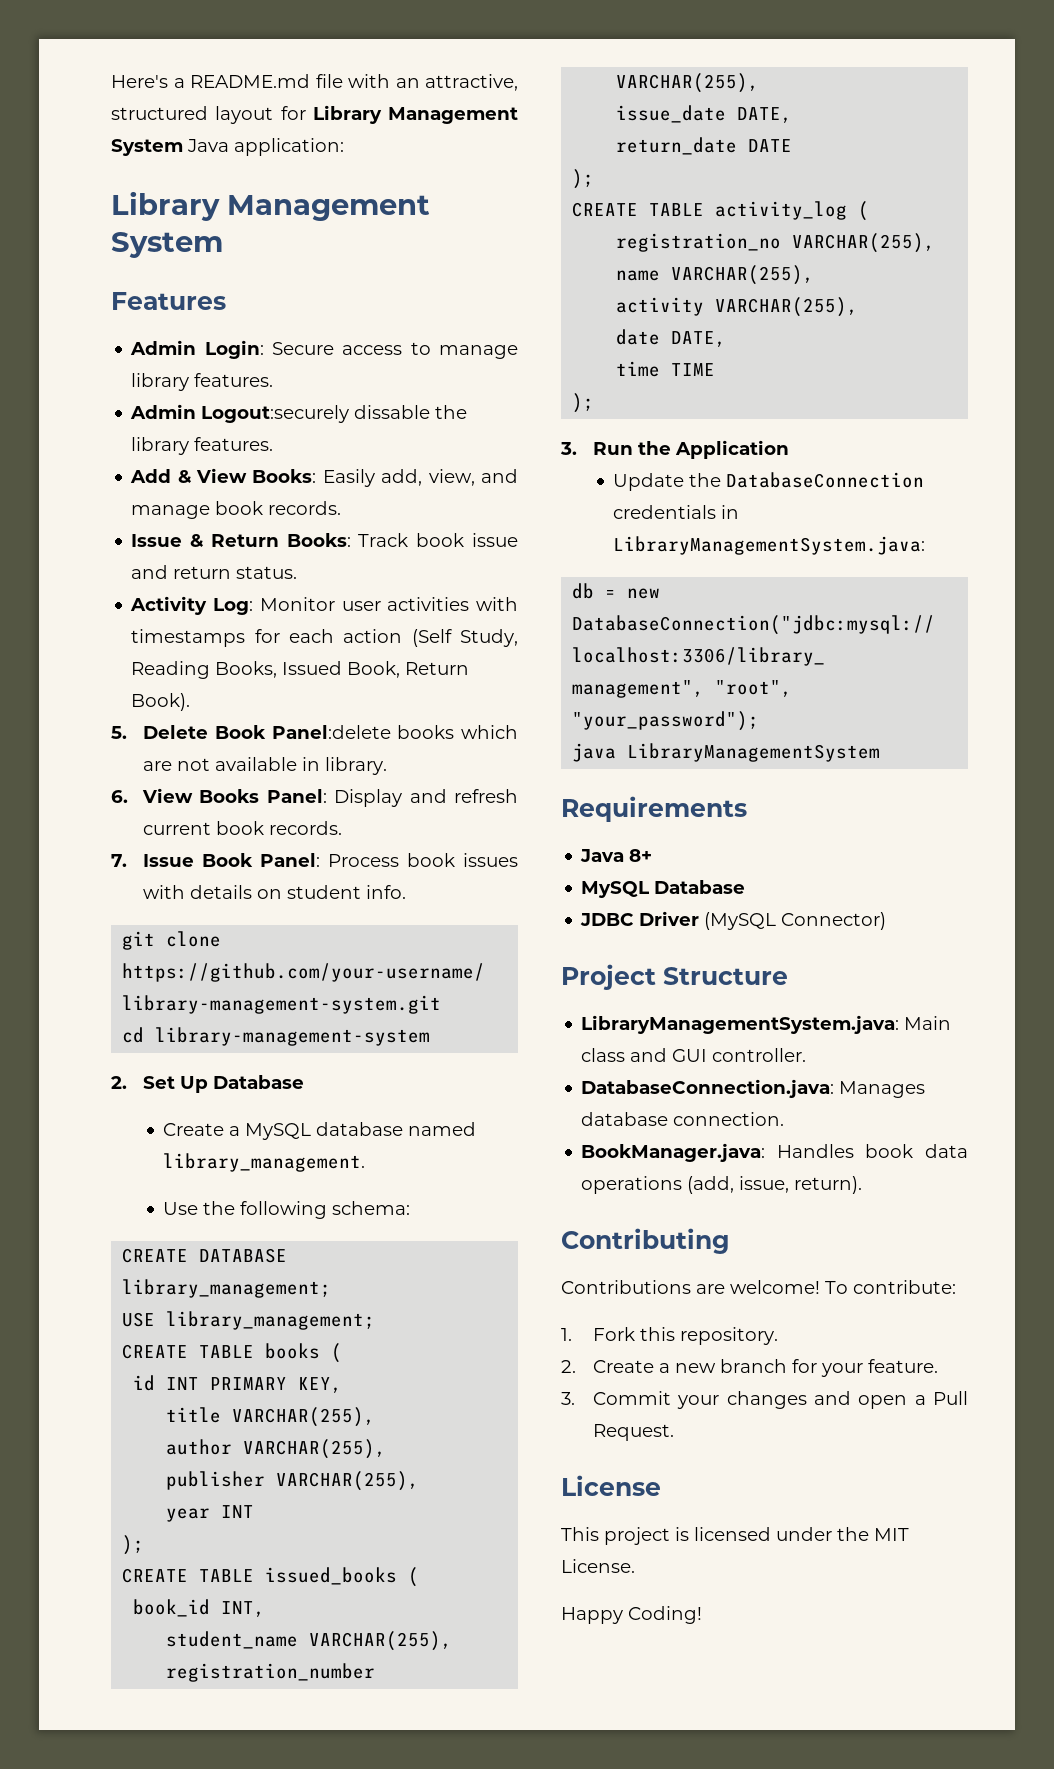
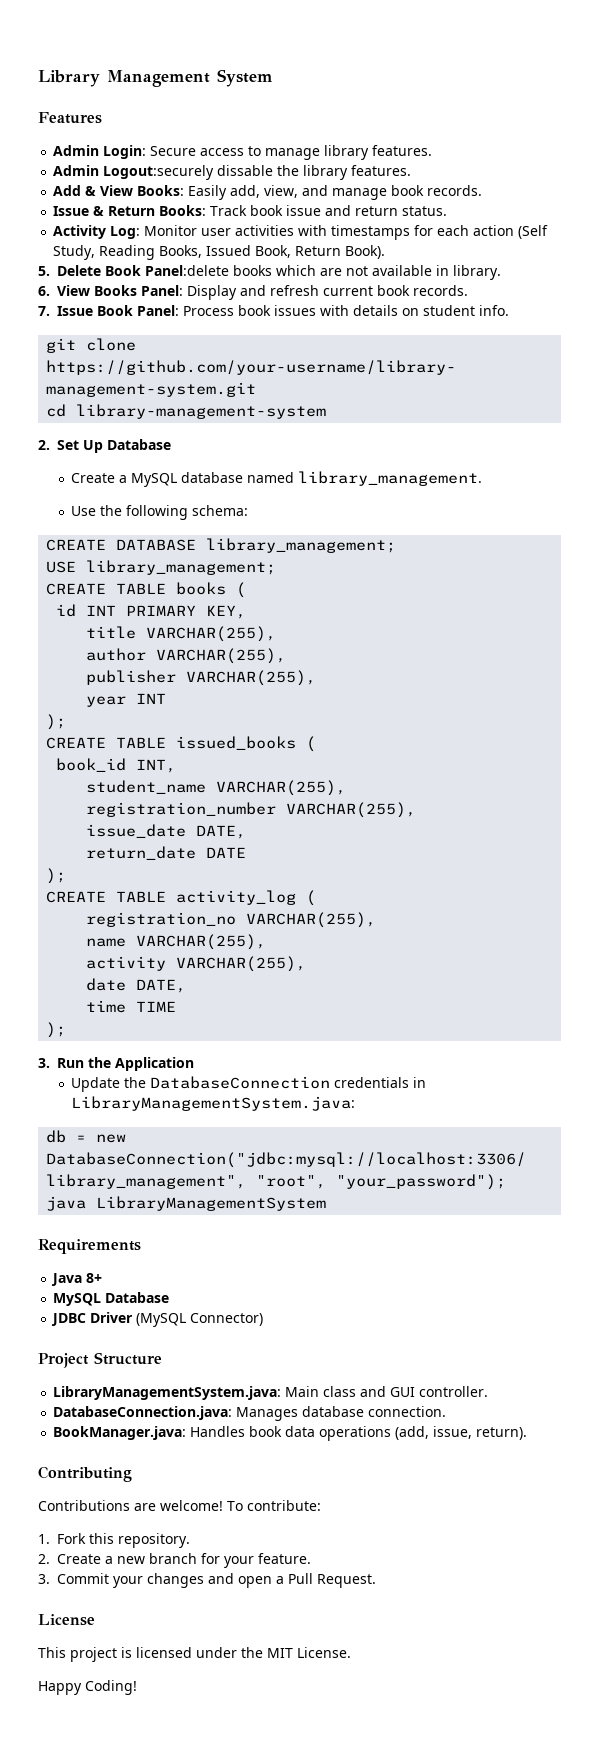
[111,74,518,91] [111,105,518,124] [111,138,344,156] Here's a README.md file with an attractive, structured layout for Library Management System Java application: // -> (38, 78) none

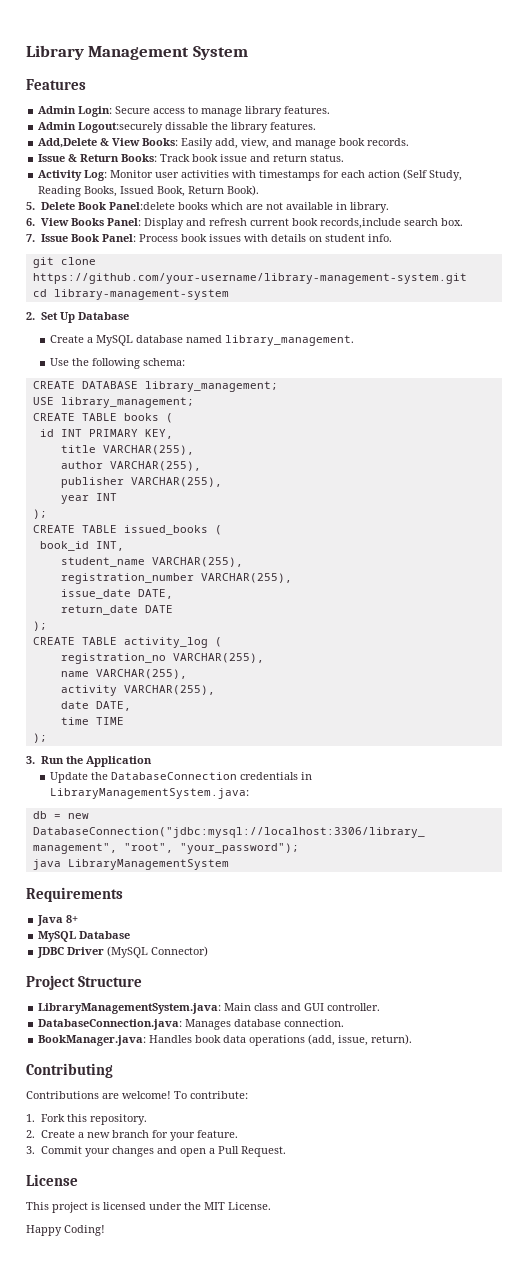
[53,185,82,196] Add -> [38,138,98,148] Add,Delete
[413,285,468,296] records. -> [319,218,463,229] records,include search box.

